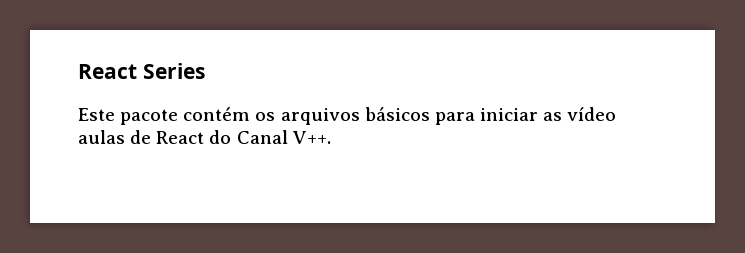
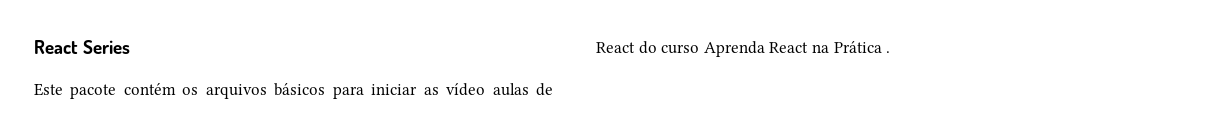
[236,130,331,144] Canal V++. -> [661,41,891,57] curso Aprenda React na Prática .

